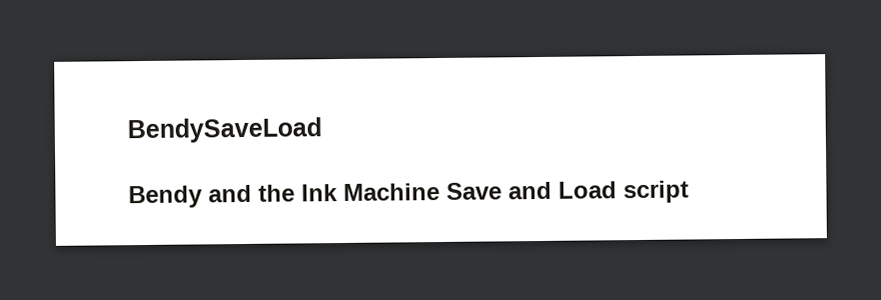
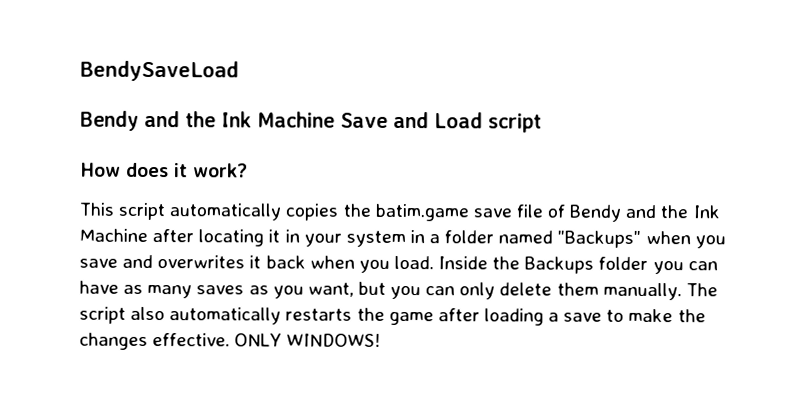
(689, 192) none -> [80,162,248,178] [79,202,720,222] [79,228,726,249] [79,254,718,275] [79,280,718,301] [79,306,706,326] [79,332,382,350] // How does it work? // This script automatically copies the batim.game save file of Bendy and the Ink Machine after locating it in your system in a folder named "Backups" when you save and overwrites it back when you load. Inside the Backups folder you can have as many saves as you want, but you can only delete them manually. The script also automatically restarts the game after loading a save to make the changes effective. ONLY WINDOWS!

